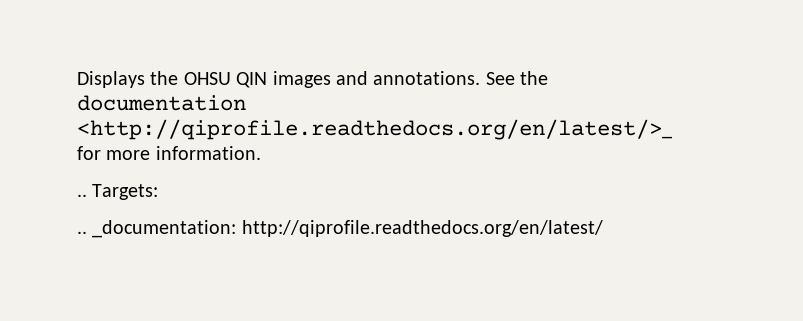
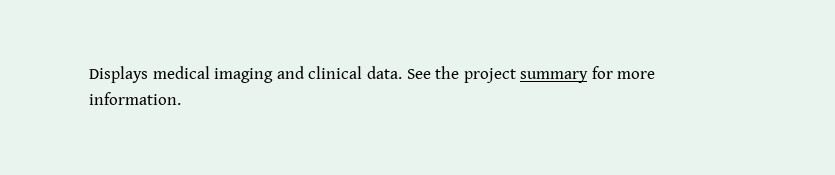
[150,71,549,88] [77,95,246,111] [77,119,672,140] [77,146,261,160] [77,184,159,200] [77,220,603,238] the OHSU QIN images and annotations. See the documentation <http://qiprofile.readthedocs.org/en/latest/>_ for more information. // .. Targets: // .. _documentation: http://qiprofile.readthedocs.org/en/latest/ -> [152,66,656,83] [89,92,181,105] medical imaging and clinical data. See the project summary for more information.

